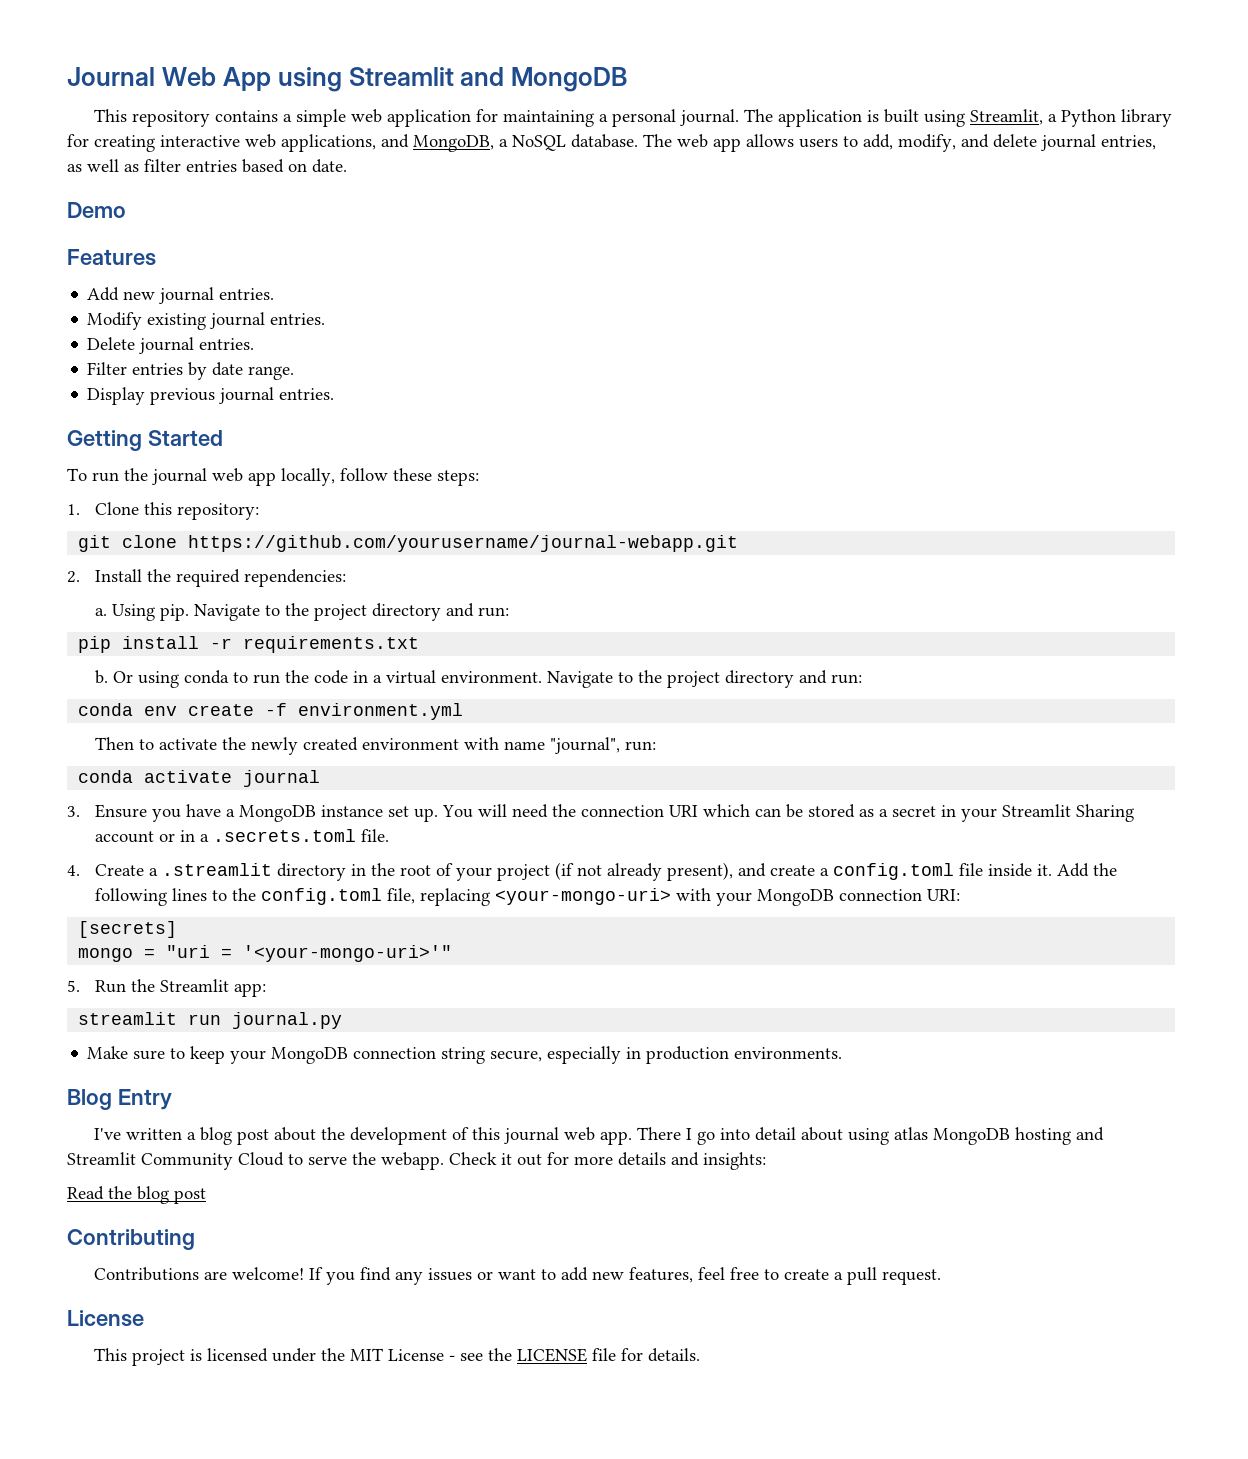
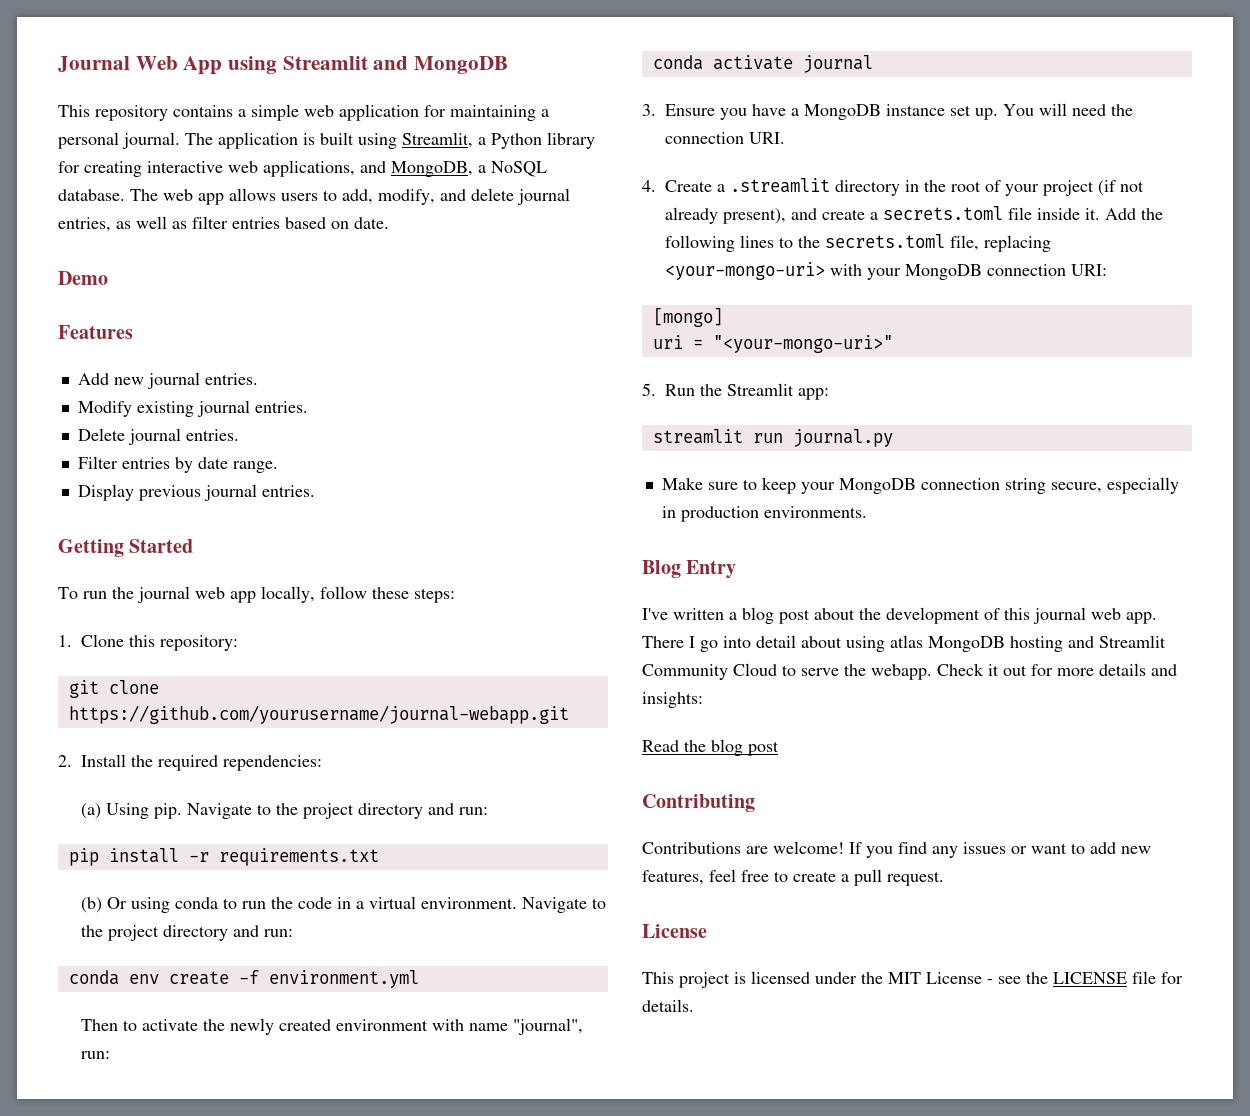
[95,608,108,616] a. -> [81,803,102,819] (a)
[95,670,109,684] b. -> [81,897,103,913] (b)
[669,804,1135,822] [95,829,390,843] URI which can be stored as a secret in your Streamlit Sharing account or in a .secrets.toml file. -> [749,132,786,144] URI.
[833,863,955,880] config.toml -> [883,206,1004,220] secrets.toml
[261,888,383,905] config.toml -> [825,234,946,248] secrets.toml
[78,921,178,938] [78,945,453,962] [secrets] // mongo = "uri = '<your-mongo-uri>'" -> [652,307,723,327] [652,335,893,353] [mongo] // uri = "<your-mongo-uri>"

